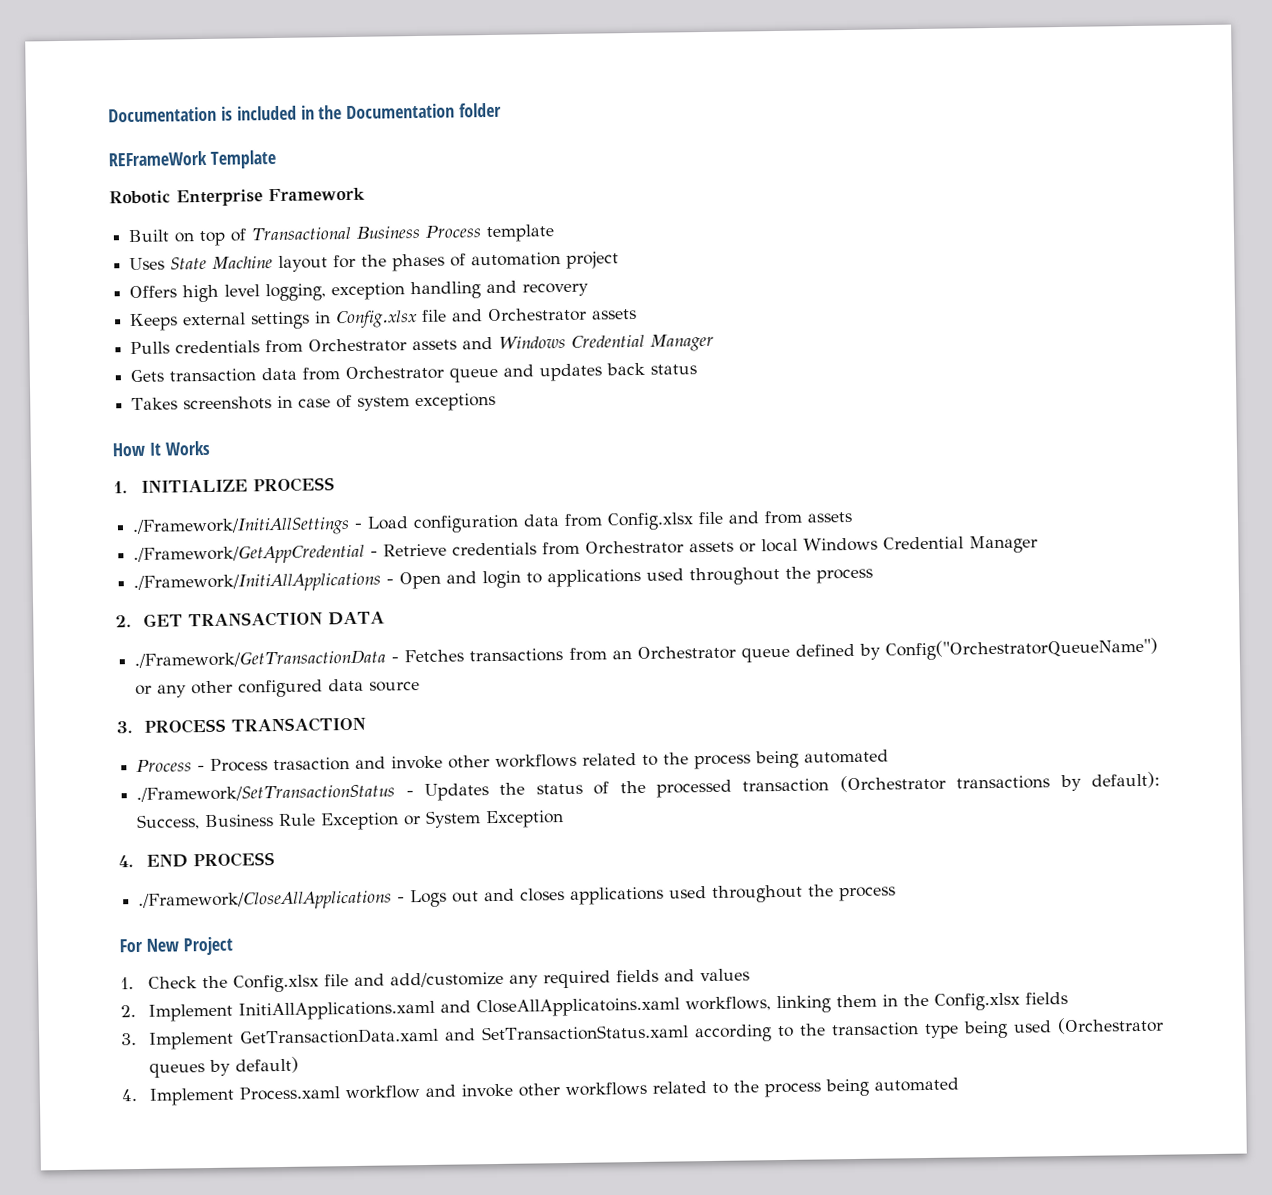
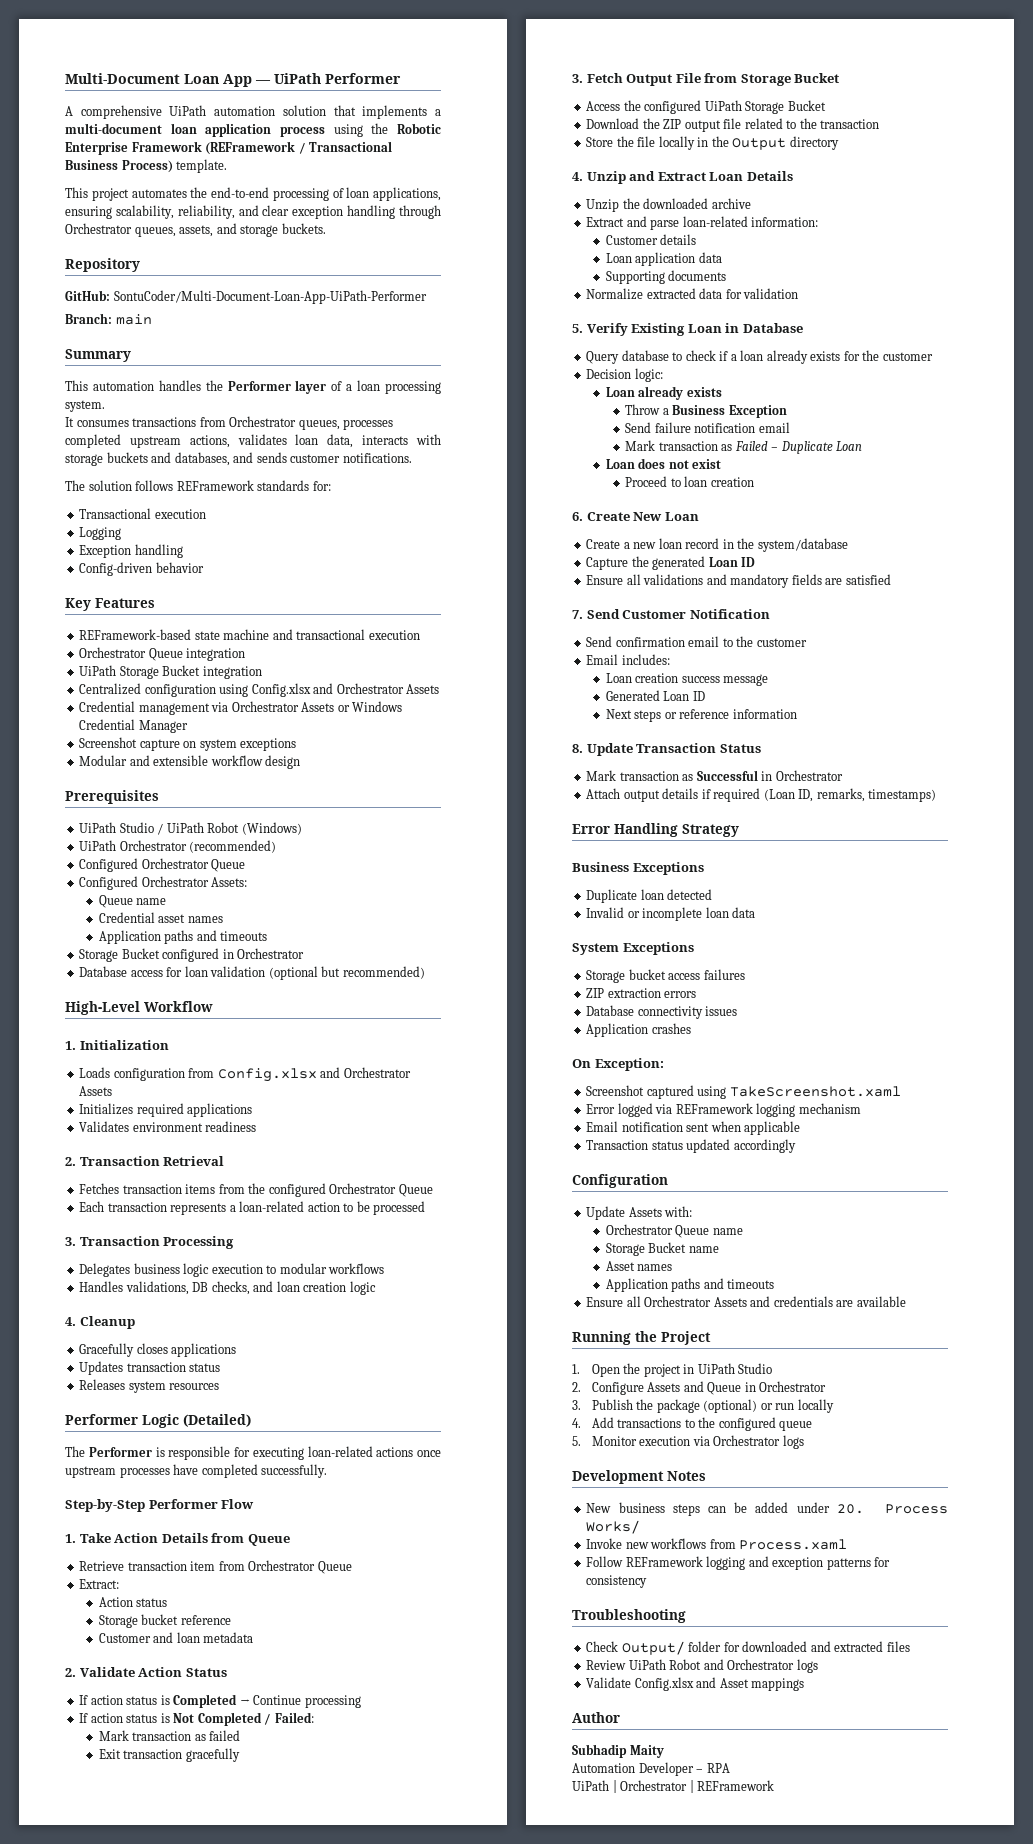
[108,102,503,123] [108,149,276,169] [109,187,365,207] [128,224,556,247] [129,251,620,272] [129,280,590,303] [129,307,638,332] [130,333,715,355] [130,362,698,383] [131,392,497,412] [112,440,210,457] [113,477,336,494] [132,510,853,538] [133,535,1039,566] [133,566,874,594] [115,611,386,628] [134,637,1159,669] [135,678,421,698] [116,716,367,734] [136,749,890,772] [136,771,1160,802] [136,810,565,831] [118,852,276,868] [138,884,897,911] [119,936,233,956] [120,968,751,993] [120,991,1069,1022] [121,1016,1164,1050] [149,1056,300,1078] [121,1077,960,1106] Documentation is included in the Documentation folder // REFrameWork Template // Robotic Enterprise Framework // Built on top of Transactional Business Process template // Uses State Machine layout for the phases of automation project // Offers high level logging, exception handling and recovery // Keeps external settings in Config.xlsx file and Orchestrator assets // Pulls credentials from Orchestrator assets and Windows Credential Manager // Gets transaction data from Orchestrator queue and updates back status // Takes screenshots in case of system exceptions // How It Works // 1. INITIALIZE PROCESS // ./Framework/InitiAllSettings - Load configuration data from Config.xlsx file and from assets // ./Framework/GetAppCredential - Retrieve credentials from Orchestrator assets or local Windows Credential Manager // ./Framework/InitiAllApplications - Open and login to applications used throughout the process // 2. GET TRANSACTION DATA // ./Framework/GetTransactionData - Fetches transactions from an Orchestrator queue defined by Config("OrchestratorQueueName") or any other configured data source // 3. PROCESS TRANSACTION // Process - Process trasaction and invoke other workflows related to the process being automated // ./Framework/SetTransactionStatus - Updates the status of the processed transaction (Orchestrator transactions by default): Success, Business Rule Exception or System Exception // 4. END PROCESS // ./Framework/CloseAllApplications - Logs out and closes applications used throughout the process // For New Project // 1. Check the Config.xlsx file and add/customize any required fields and values // 2. Implement InitiAllApplications.xaml and CloseAllApplicatoins.xaml workflows, linking them in the Config.xlsx fields // 3. Implement GetTransactionData.xaml and SetTransactionStatus.xaml according to the transaction type being used (Orchestrator queues by default) // 4. Implement Process.xaml workflow and invoke other workflows related to the process being automated -> [65,73,401,87] [65,105,442,119] [65,123,442,137] [65,141,393,155] [65,159,228,173] [65,187,441,201] [65,205,441,219] [65,223,326,237] [65,258,140,272] [65,290,427,304] [65,313,152,325] [65,349,131,362] [65,380,442,394] [65,400,105,412] [65,416,394,430] [65,434,441,448] [65,452,412,466] [65,480,331,491] [79,508,206,519] [79,527,122,540] [79,544,183,558] [79,562,204,576] [65,598,155,611] [79,629,420,640] [79,647,246,661] [79,665,262,679] [79,683,440,697] [79,701,403,715] [79,719,188,733] [79,737,297,751] [79,755,301,769] [65,790,159,804] [79,822,302,835] [79,840,277,853] [79,858,246,872] [79,876,248,890] [98,895,167,908] [98,912,223,923] [98,930,268,944] [79,948,305,962] [79,966,425,980] [65,1001,213,1015] [65,1040,169,1050] [79,1067,411,1082] [79,1086,113,1096] [79,1103,253,1117] [79,1121,257,1132] [65,1156,225,1166] [79,1183,433,1197] [79,1201,426,1215] [65,1236,235,1249] [79,1263,385,1277] [79,1281,376,1295] [65,1316,135,1329] [79,1343,237,1357] [79,1361,221,1375] [79,1379,220,1393] [65,1414,251,1428] [65,1446,441,1460] [65,1464,328,1478] [65,1499,255,1512] [65,1533,290,1546] [79,1560,352,1574] [79,1579,120,1589] [98,1597,168,1607] [98,1614,231,1628] [98,1632,254,1643] [65,1667,227,1677] [79,1694,361,1708] [79,1712,314,1726] [98,1730,241,1741] [98,1748,240,1762] [572,73,840,86] [586,100,826,114] [586,118,880,132] [586,136,839,150] [572,171,793,184] [586,198,751,212] [586,216,819,230] [605,234,697,245] [605,252,722,266] [605,270,727,284] [586,288,799,300] [572,323,803,336] [586,350,933,364] [586,368,663,382] [605,386,722,400] [625,404,787,418] [625,422,790,433] [625,440,863,454] [605,458,722,469] [625,476,754,487] [572,512,699,521] [586,538,848,552] [586,556,756,570] [586,574,891,588] [572,609,770,619] [586,636,807,647] [586,654,670,665] [605,673,769,686] [605,690,705,701] [605,709,797,722] [572,743,761,756] [586,770,843,781] [586,788,937,802] [572,823,739,837] [572,862,704,875] [586,889,713,903] [586,907,756,921] [572,942,694,955] [586,969,745,983] [586,988,697,998] [586,1005,738,1019] [586,1023,691,1037] [572,1058,664,1071] [586,1085,901,1099] [586,1103,861,1117] [586,1121,801,1135] [586,1139,796,1153] [572,1174,668,1188] [586,1206,693,1220] [605,1224,743,1238] [605,1242,719,1256] [605,1261,673,1271] [605,1278,775,1292] [586,1296,906,1307] [572,1331,711,1345] [572,1363,773,1377] [572,1381,827,1395] [572,1399,834,1413] [572,1417,813,1431] [572,1435,804,1449] [572,1470,706,1484] [586,1502,948,1516] [586,1520,641,1534] [586,1538,848,1550] [586,1556,891,1570] [586,1575,648,1588] [572,1609,686,1623] [586,1641,910,1655] [586,1659,818,1673] [586,1677,805,1691] [572,1712,620,1723] [572,1744,664,1758] [572,1762,730,1776] [572,1780,775,1793] Multi-Document Loan App — UiPath Performer // A comprehensive UiPath automation solution that implements a multi-document loan application process using the Robotic Enterprise Framework (REFramework / Transactional Business Process) template. // This project automates the end-to-end processing of loan applications, ensuring scalability, reliability, and clear exception handling through Orchestrator queues, assets, and storage buckets. // Repository // GitHub: SontuCoder/Multi-Document-Loan-App-UiPath-Performer // Branch: main // Summary // This automation handles the Performer layer of a loan processing system. // It consumes transactions from Orchestrator queues, processes completed upstream actions, validates loan data, interacts with storage buckets and databases, and sends customer notifications. // The solution follows REFramework standards for: // Transactional execution // Logging // Exception handling // Config-driven behavior // Key Features // REFramework-based state machine and transactional execution // Orchestrator Queue integration // UiPath Storage Bucket integration // Centralized configuration using Config.xlsx and Orchestrator Assets // Credential management via Orchestrator Assets or Windows Credential Manager // Screenshot capture on system exceptions // Modular and extensible workflow design // Prerequisites // UiPath Studio / UiPath Robot (Windows) // UiPath Orchestrator (recommended) // Configured Orchestrator Queue // Configured Orchestrator Assets: // Queue name // Credential asset names // Application paths and timeouts // Storage Bucket configured in Orchestrator // Database access for loan validation (optional but recommended) // High-Level Workflow // 1. Initialization // Loads configuration from Config.xlsx and Orchestrator Assets // Initializes required applications // Validates environment readiness // 2. Transaction Retrieval // Fetches transaction items from the configured Orchestrator Queue // Each transaction represents a loan-related action to be processed // 3. Transaction Processing // Delegates business logic execution to modular workflows // Handles validations, DB checks, and loan creation logic // 4. Cleanup // Gracefully closes applications // Updates transaction status // Releases system resources // Performer Logic (Detailed) // The Performer is responsible for executing loan-related actions once upstream processes have completed successfully. // Step-by-Step Performer Flow // 1. Take Action Details from Queue // Retrieve transaction item from Orchestrator Queue // Extract: // Action status // Storage bucket reference // Customer and loan metadata // 2. Validate Action Status // If action status is Completed → Continue processing // If action status is Not Completed / Failed: // Mark transaction as failed // Exit transaction gracefully // 3. Fetch Output File from Storage Bucket // Access the configured UiPath Storage Bucket // Download the ZIP output file related to the transaction // Store the file locally in the Output directory // 4. Unzip and Extract Loan Details // Unzip the downloaded archive // Extract and parse loan-related information: // Customer details // Loan application data // Supporting documents // Normalize extracted data for validation // 5. Verify Existing Loan in Database // Query database to check if a loan already exists for the customer // Decision logic: // Loan already exists // Throw a Business Exception // Send failure notification email // Mark transaction as Failed – Duplicate Loan // Loan does not exist // Proceed to loan creation // 6. Create New Loan // Create a new loan record in the system/database // Capture the generated Loan ID // Ensure all validations and mandatory fields are satisfied // 7. Send Customer Notification // Send confirmation email to the customer // Email includes: // Loan creation success message // Generated Loan ID // Next steps or reference information // 8. Update Transaction Status // Mark transaction as Successful in Orchestrator // Attach output details if required (Loan ID, remarks, timestamps) // Error Handling Strategy // Business Exceptions // Duplicate loan detected // Invalid or incomplete loan data // System Exceptions // Storage bucket access failures // ZIP extraction errors // Database connectivity issues // Application crashes // On Exception: // Screenshot captured using TakeScreenshot.xaml // Error logged via REFramework logging mechanism // Email notification sent when applicable // Transaction status updated accordingly // Configuration // Update Assets with: // Orchestrator Queue name // Storage Bucket name // Asset names // Application paths and timeouts // Ensure all Orchestrator Assets and credentials are available // Running the Project // 1. Open the project in UiPath Studio // 2. Configure Assets and Queue in Orchestrator // 3. Publish the package (optional) or run locally // 4. Add transactions to the configured queue // 5. Monitor execution via Orchestrator logs // Development Notes // New business steps can be added under 20. Process Works/ // Invoke new workflows from Process.xaml // Follow REFramework logging and exception patterns for consistency // Troubleshooting // Check Output/ folder for downloaded and extracted files // Review UiPath Robot and Orchestrator logs // Validate Config.xlsx and Asset mappings // Author // Subhadip Maity // Automation Developer – RPA // UiPath | Orchestrator | REFramework

